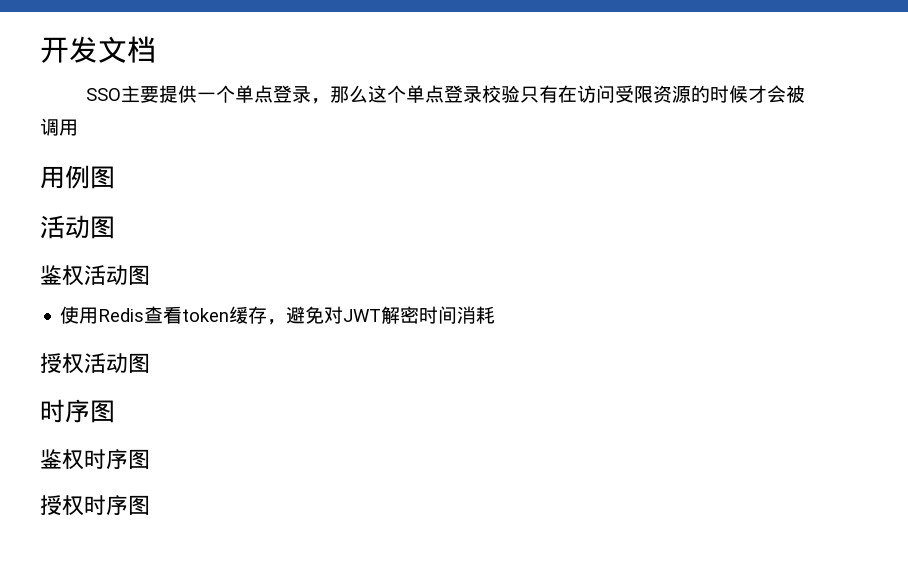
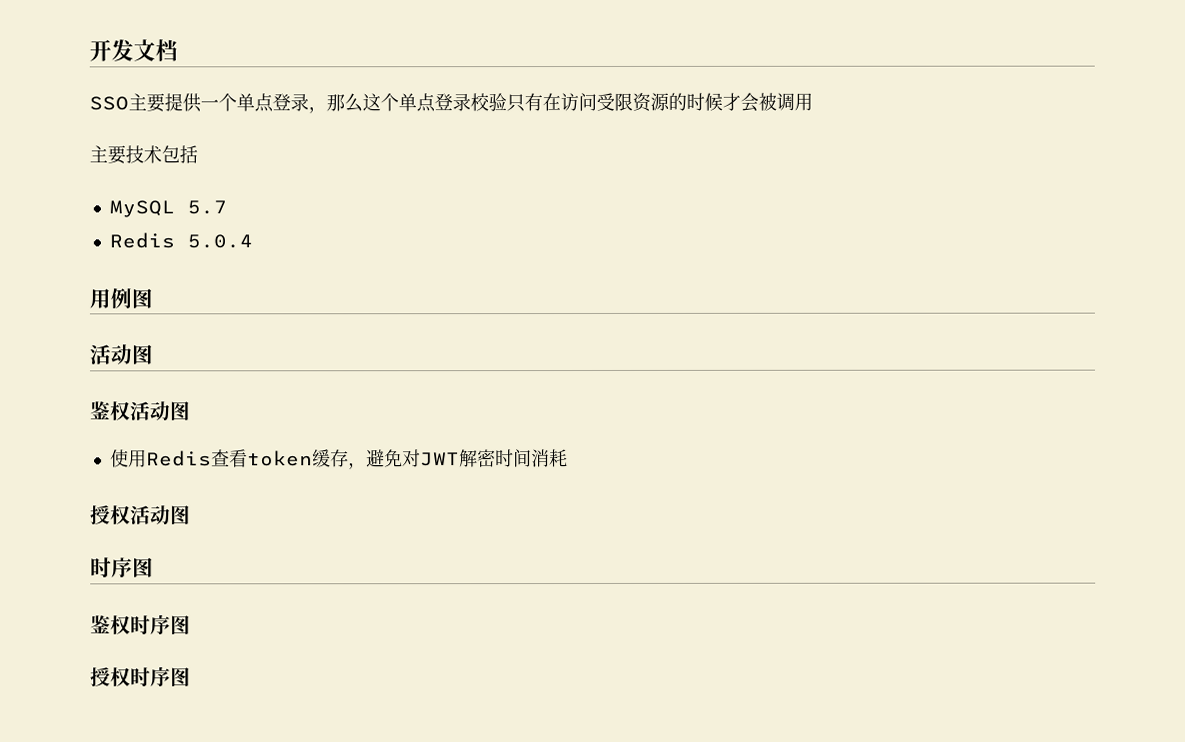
(78, 127) none -> [89,145,198,165] [108,200,227,218] [108,232,253,249] // 主要技术包括 // MySQL 5.7 // Redis 5.0.4

